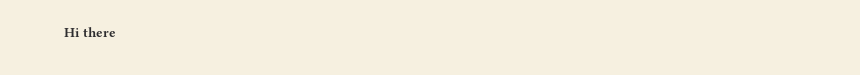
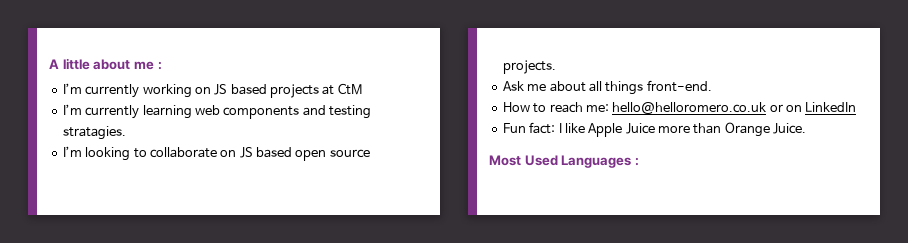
[64,27,116,37] Hi there -> [49,58,162,70] [62,83,362,98] [62,104,371,119] [62,126,126,140] [62,146,370,161] [502,60,556,74] [502,80,712,95] [502,102,857,114] [502,122,807,137] [489,155,639,168] A little about me : // I’m currently working on JS based projects at CtM // I’m currently learning web components and testing stratagies. // I’m looking to collaborate on JS based open source projects. // Ask me about all things front-end. // How to reach me: hello@helloromero.co.uk or on LinkedIn // Fun fact: I like Apple Juice more than Orange Juice. // Most Used Languages :

